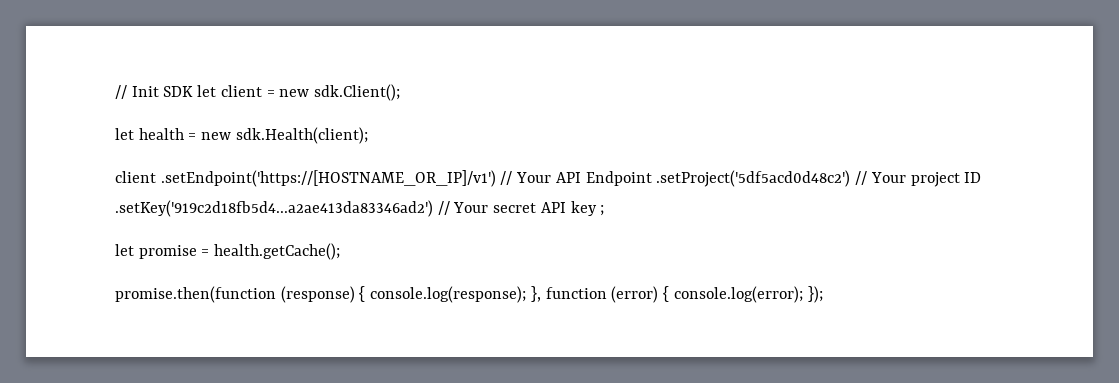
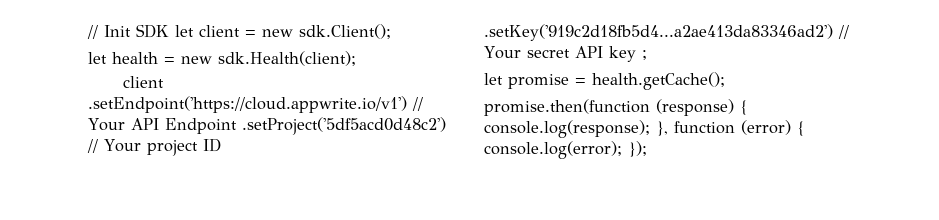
[160,170,496,187] .setEndpoint('https://[HOSTNAME_OR_IP]/v1') -> [88,96,407,113] .setEndpoint('https://cloud.appwrite.io/v1')

